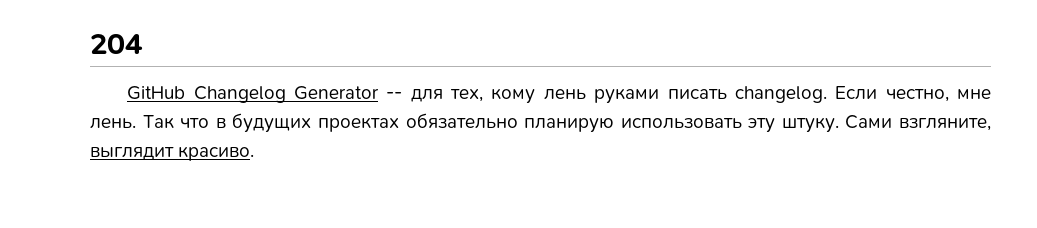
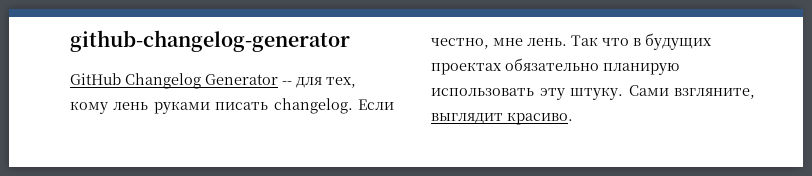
[90,34,143,54] 204 -> [70,30,350,52] github-changelog-generator

